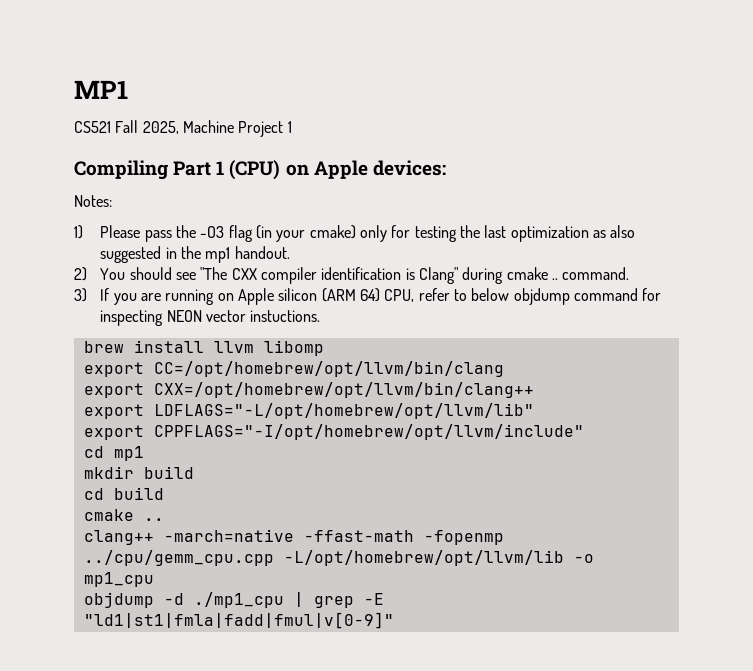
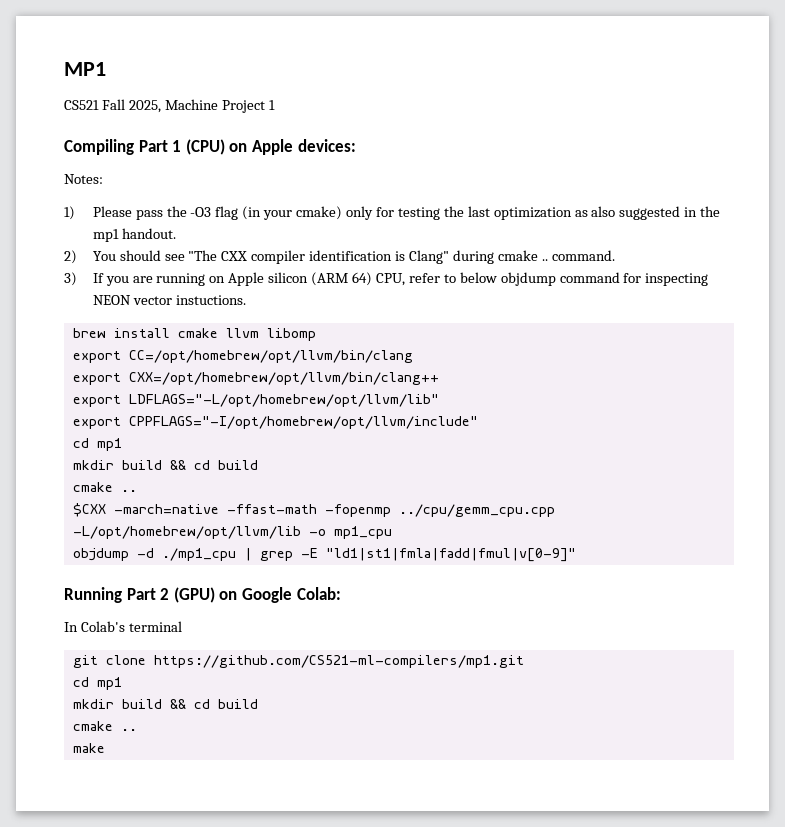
(204, 346) none -> [177,328,218,338] cmake
[83,487,164,500] [83,509,164,521] [83,530,154,545] // cd build // cmake .. // clang++ -> [169,460,258,470] [72,482,137,492] [72,503,106,517] && cd build // cmake .. // $CXX
(394, 620) none -> [64,587,341,603] [64,621,182,632] [72,655,524,668] [72,677,122,690] [72,699,258,709] [72,721,137,731] [72,743,105,753] // Running Part 2 (GPU) on Google Colab: // In Colab's terminal // git clone https://github.com/CS521-ml-compilers/mp1.git // cd mp1 // mkdir build && cd build // cmake .. // make

